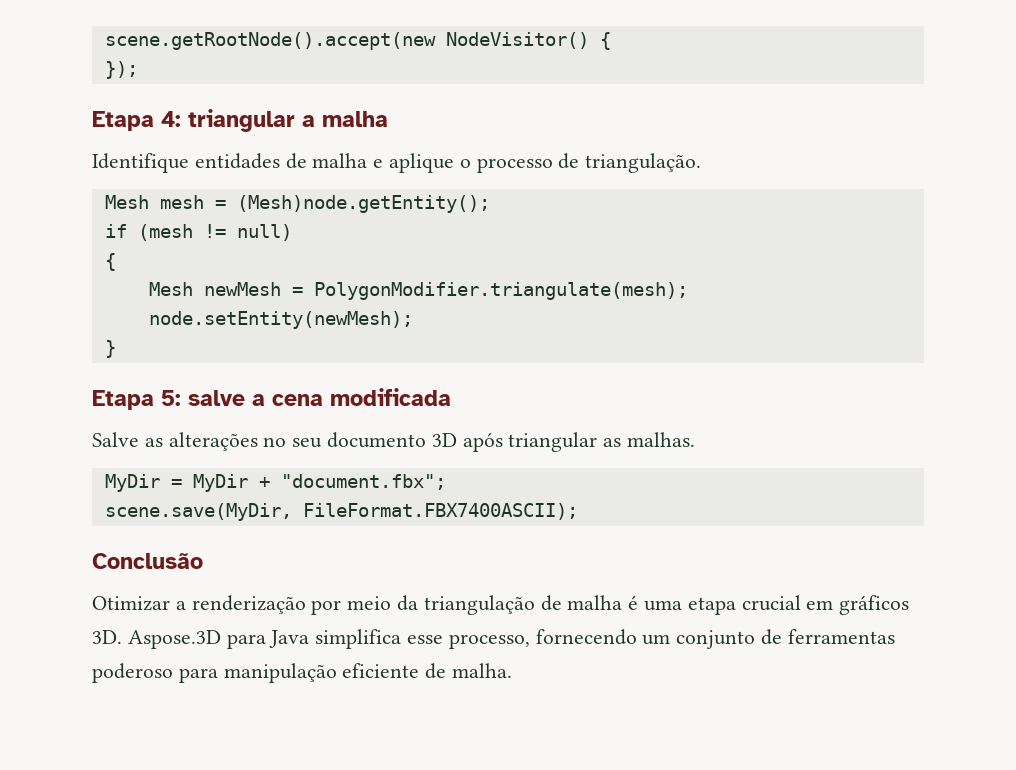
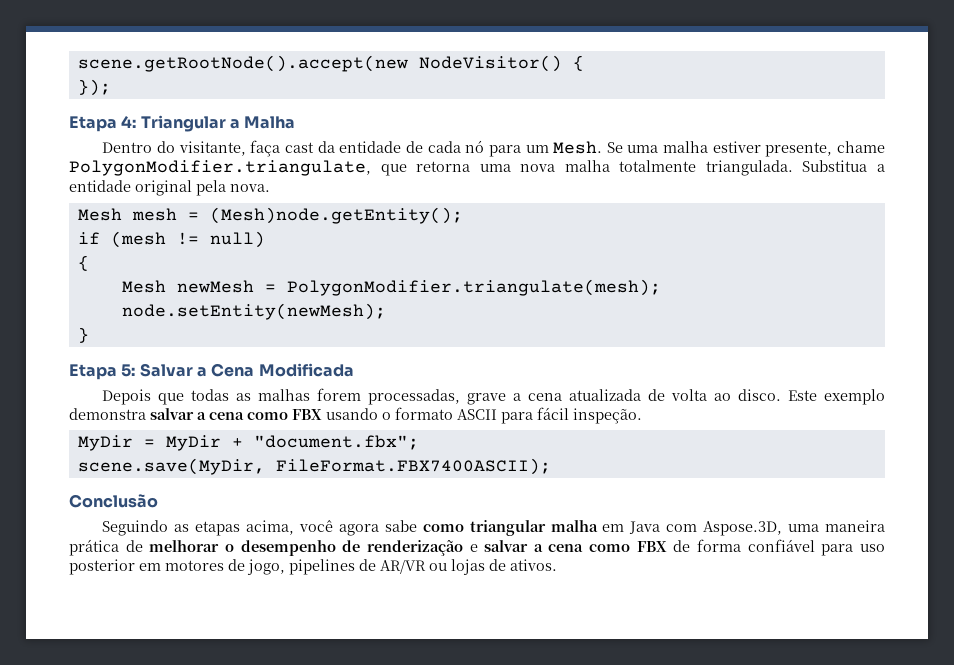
[188,109,388,132] [92,153,702,173] triangular a malha // Identifique entidades de malha e aplique o processo de triangulação. -> [140,115,296,132] [102,140,885,157] [69,160,885,176] [69,180,270,196] Triangular a Malha // Dentro do visitante, faça cast da entidade de cada nó para um Mesh. Se uma malha estiver presente, chame PolygonModifier.triangulate, que retorna uma nova malha totalmente triangulada. Substitua a entidade original pela nova.
[188,388,451,406] [92,432,696,452] salve a cena modificada // Salve as alterações no seu documento 3D após triangular as malhas. -> [139,363,354,377] [102,388,886,405] [69,407,642,424] Salvar a Cena Modificada // Depois que todas as malhas forem processadas, grave a cena atualizada de volta ao disco. Este exemplo demonstra salvar a cena como FBX usando o formato ASCII para fácil inspeção.
[92,595,910,615] [92,629,895,649] [92,663,513,683] Otimizar a renderização por meio da triangulação de malha é uma etapa crucial em gráficos 3D. Aspose.3D para Java simplifica esse processo, fornecendo um conjunto de ferramentas poderoso para manipulação eficiente de malha. -> [102,520,885,536] [69,539,885,556] [69,559,557,575] Seguindo as etapas acima, você agora sabe como triangular malha em Java com Aspose.3D, uma maneira prática de melhorar o desempenho de renderização e salvar a cena como FBX de forma confiável para uso posterior em motores de jogo, pipelines de AR/VR ou lojas de ativos.

